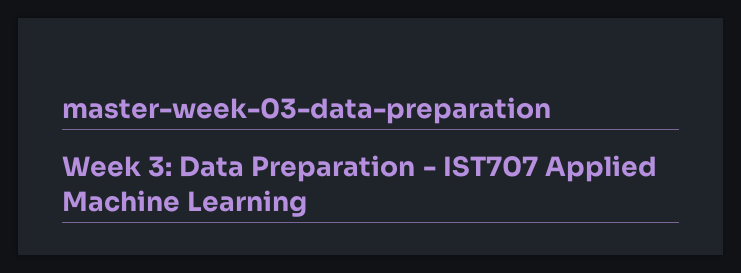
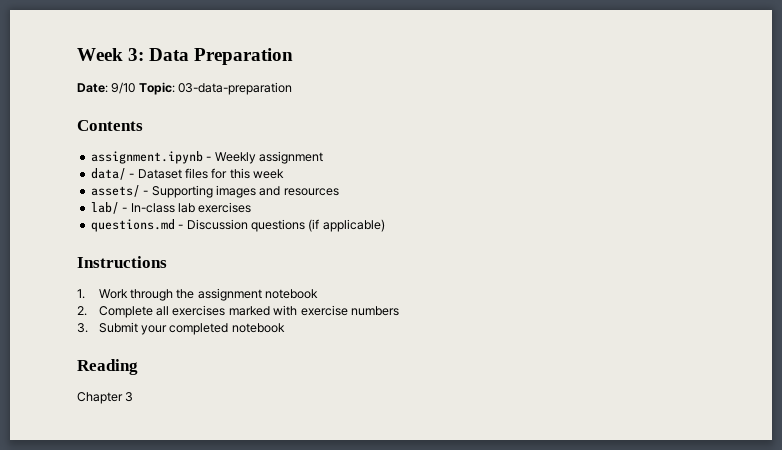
[62,97,551,124] master-week-03-data-preparation // -> (77, 54) none
[422,155,657,182] [62,190,308,217] - IST707 Applied Machine Learning -> [77,82,293,95] [77,120,143,131] [90,151,323,164] [90,168,284,180] [90,185,339,198] [90,202,252,214] [90,219,385,232] [77,256,167,268] [77,288,319,301] [77,305,399,318] [77,322,285,335] [77,359,138,375] [77,392,134,404] // Date: 9/10 Topic: 03-data-preparation // Contents // assignment.ipynb - Weekly assignment // data/ - Dataset files for this week // assets/ - Supporting images and resources // lab/ - In-class lab exercises // questions.md - Discussion questions (if applicable) // Instructions // 1. Work through the assignment notebook // 2. Complete all exercises marked with exercise numbers // 3. Submit your completed notebook // Reading // Chapter 3

